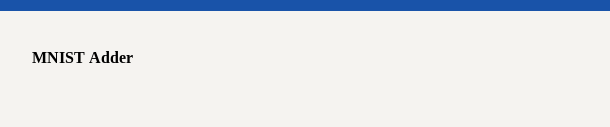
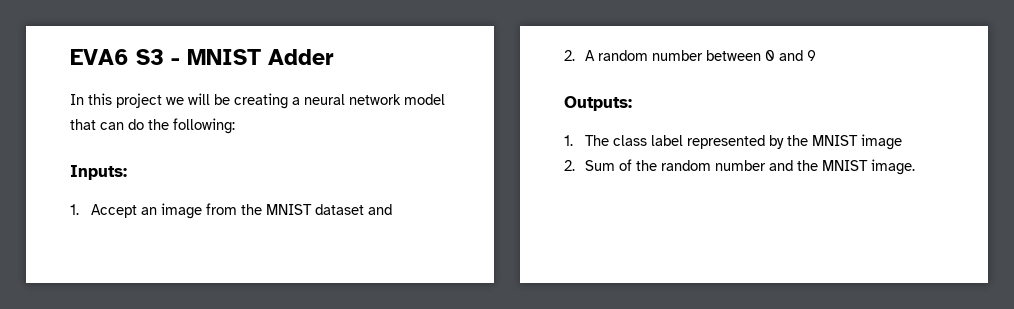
(32, 57) none -> [70,49,180,65] EVA6 S3 -
(134, 57) none -> [70,93,445,109] [70,118,235,134] [70,165,127,180] [70,203,392,219] [564,50,816,61] [564,96,632,111] [564,134,902,150] [564,159,915,175] // In this project we will be creating a neural network model that can do the following: // Inputs: // 1. Accept an image from the MNIST dataset and // 2. A random number between 0 and 9 // Outputs: // 1. The class label represented by the MNIST image // 2. Sum of the random number and the MNIST image.

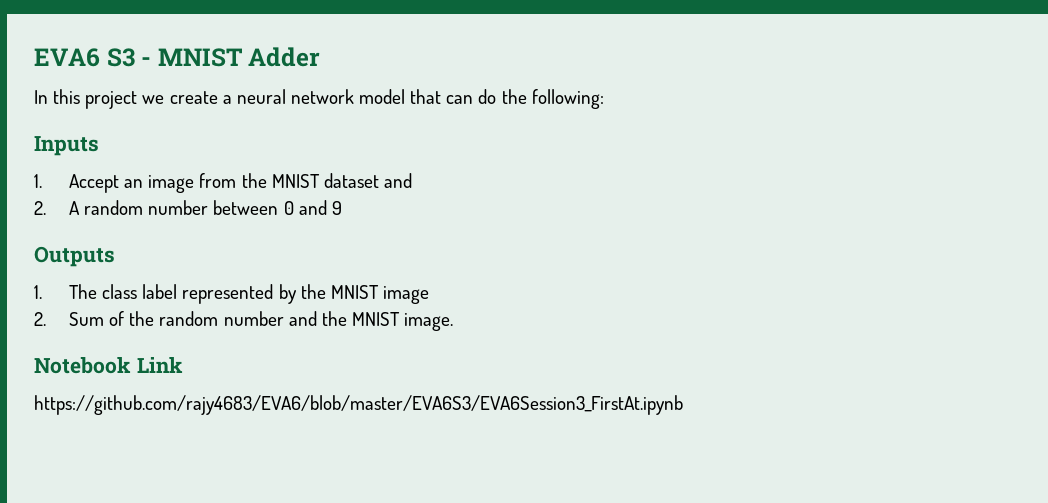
[188,93,288,109] will be creating -> [169,91,218,104] create
[70,165,127,180] Inputs: -> [34,136,99,156] Inputs
[564,96,632,111] Outputs: -> [34,246,115,267] Outputs
(915, 167) none -> [34,357,183,374] [34,395,683,415] // Notebook Link // https://github.com/rajy4683/EVA6/blob/master/EVA6S3/EVA6Session3_FirstAt.ipynb

